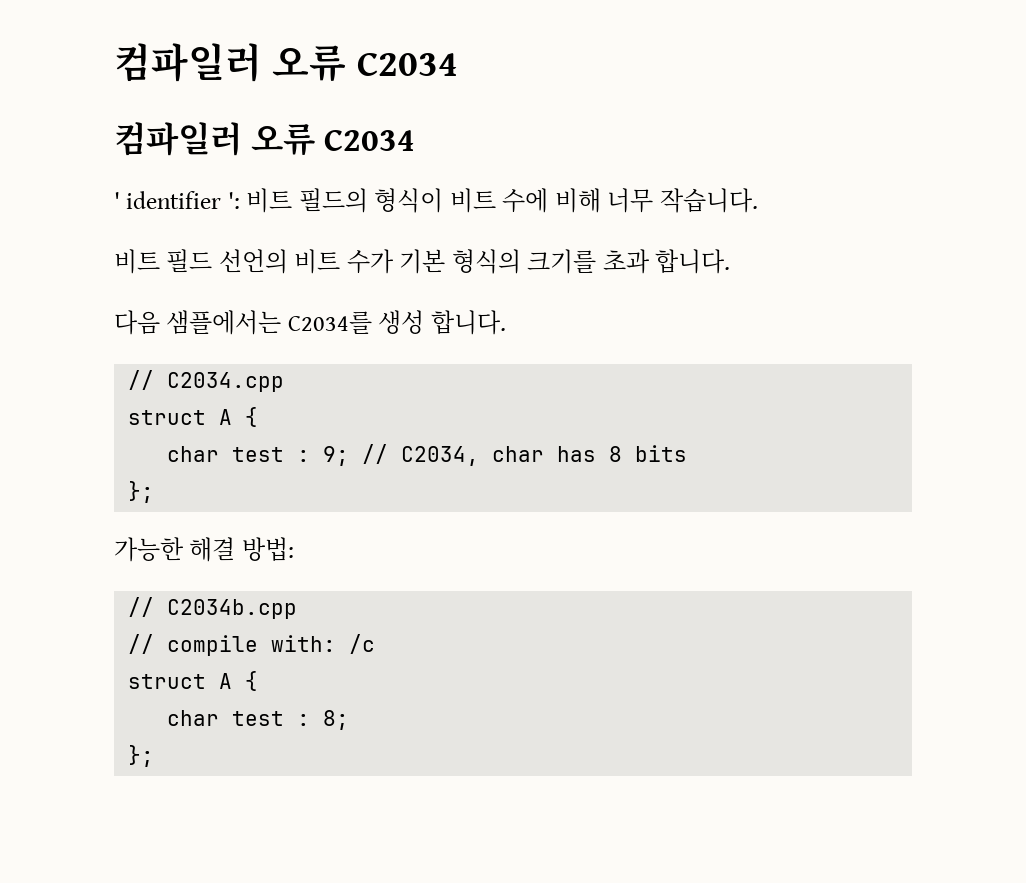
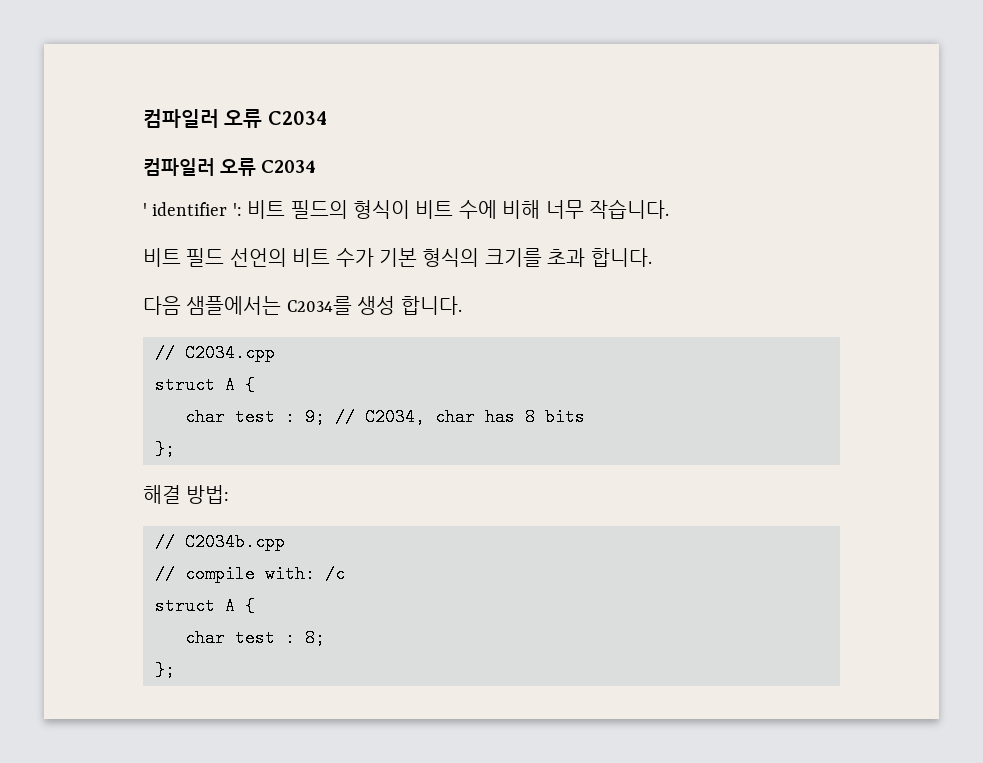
[114,537,184,562] 가능한 -> (175, 449) none

